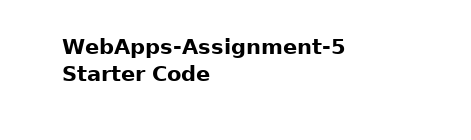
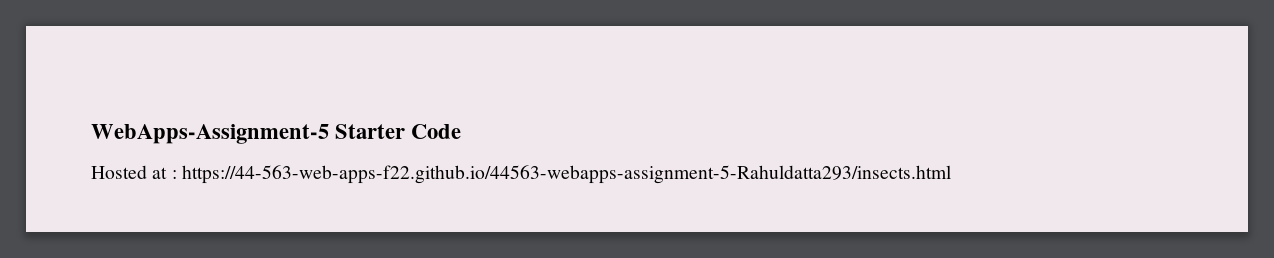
(210, 73) none -> [91,165,951,184] // Hosted at : https://44-563-web-apps-f22.github.io/44563-webapps-assignment-5-Rahuldatta293/insects.html

